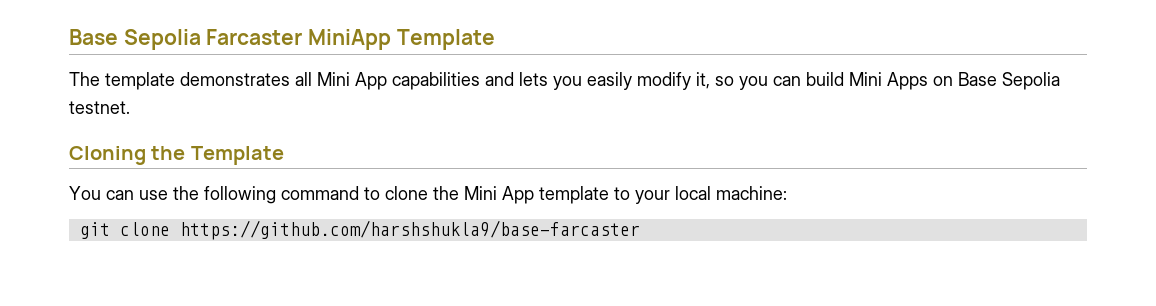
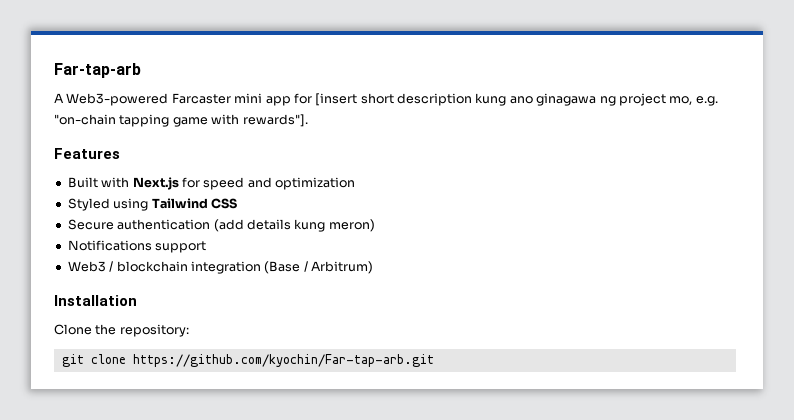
[69,29,495,50] [69,72,1060,90] [69,101,130,114] [69,146,284,165] [69,186,787,204] Base Sepolia Farcaster MiniApp Template // The template demonstrates all Mini App capabilities and lets you easily modify it, so you can build Mini Apps on Base Sepolia testnet. // Cloning the Template // You can use the following command to clone the Mini App template to your local machine: -> [54,63,141,78] [54,93,718,106] [54,114,308,127] [54,148,120,159] [67,177,355,190] [67,198,237,211] [67,219,375,232] [67,240,207,253] [67,261,373,274] [54,295,137,306] [54,324,189,337] Far-tap-arb // A Web3-powered Farcaster mini app for [insert short description kung ano ginagawa ng project mo, e.g. "on-chain tapping game with rewards"]. // Features // Built with Next.js for speed and optimization // Styled using Tailwind CSS // Secure authentication (add details kung meron) // Notifications support // Web3 / blockchain integration (Base / Arbitrum) // Installation // Clone the repository:
[179,220,640,240] https://github.com/harshshukla9/base-farcaster -> [132,354,434,367] https://github.com/kyochin/Far-tap-arb.git

